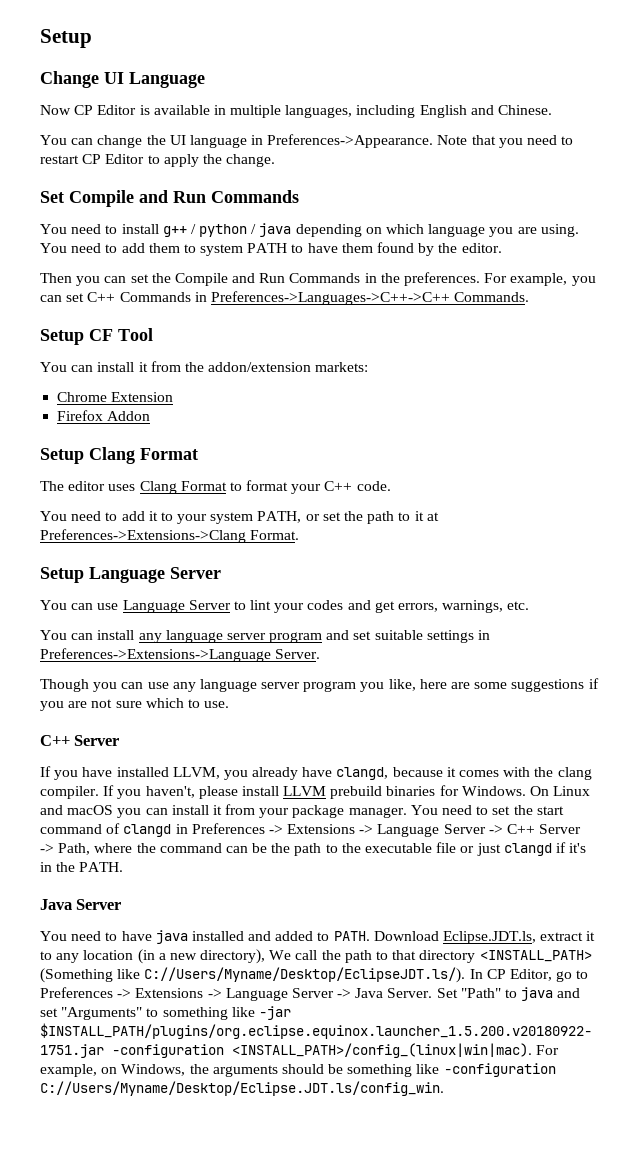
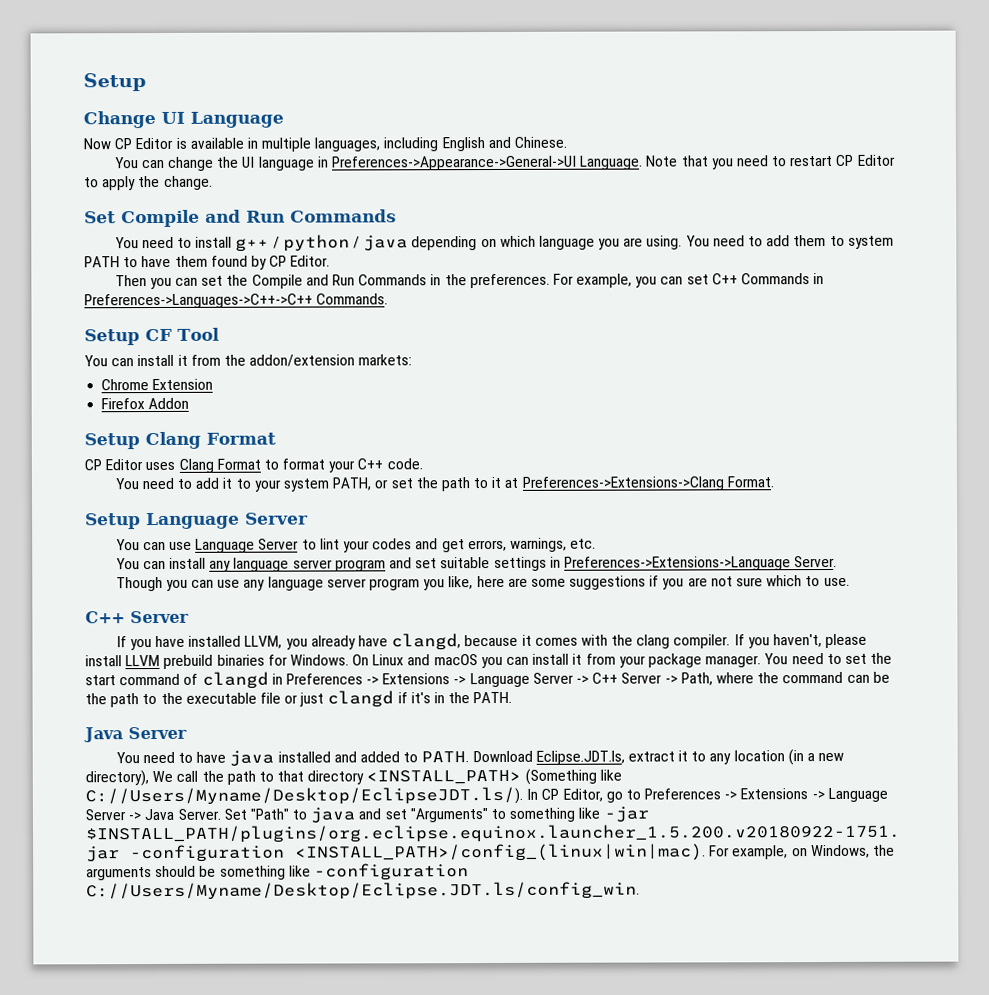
[267,134,434,148] Preferences->Appearance. -> [330,155,644,171] Preferences->Appearance->General->UI Language.
[438,243,502,253] the editor. -> [269,255,331,267] CP Editor.
[40,481,106,491] The editor -> [84,459,144,471] CP Editor

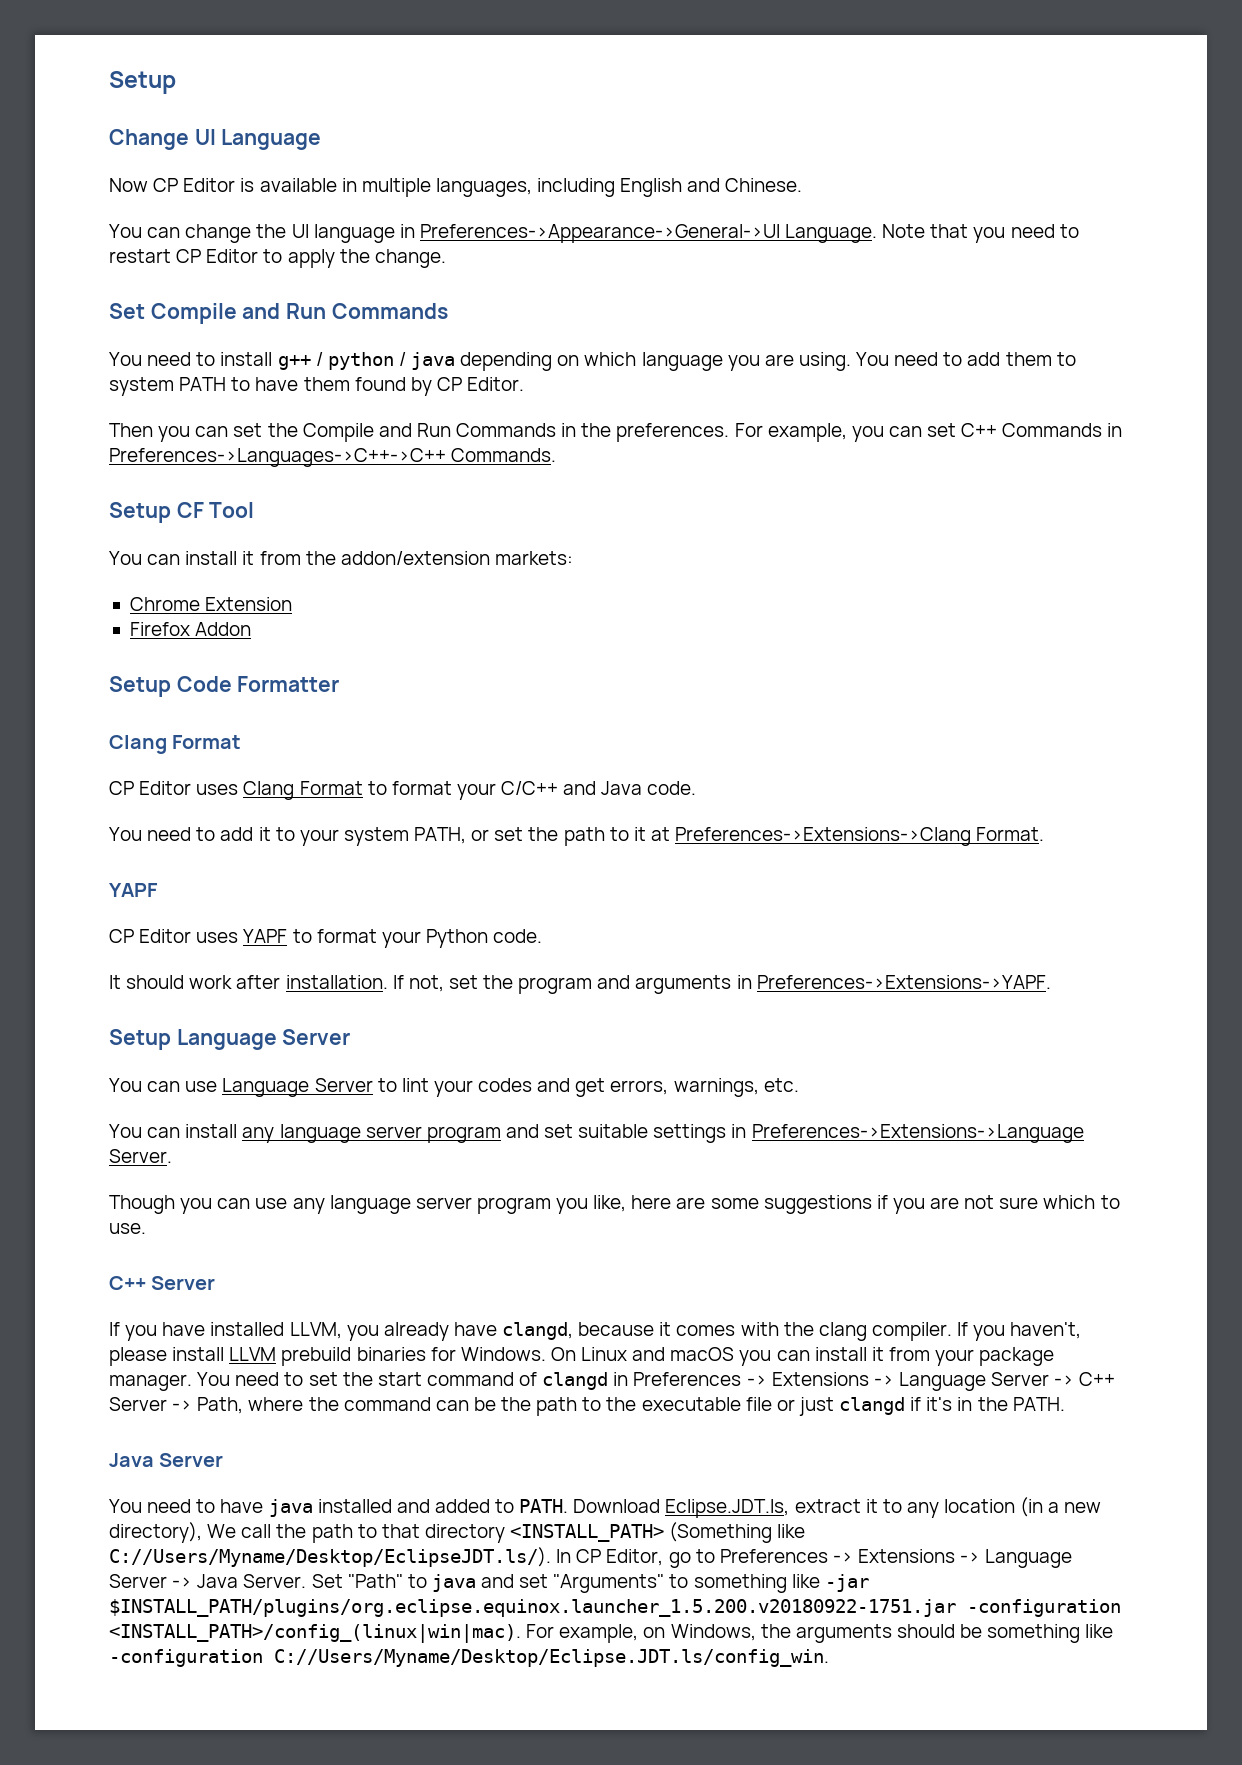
(140, 441) none -> [176,676,340,692] Code Formatter //
[357,458,384,470] C++ -> [501,781,643,795] C/C++ and Java
(774, 482) none -> [109,883,158,897] [109,929,543,948] [109,975,1051,994] // YAPF // CP Editor uses YAPF to format your Python code. // It should work after installation. If not, set the program and arguments in Preferences->Extensions->YAPF.

